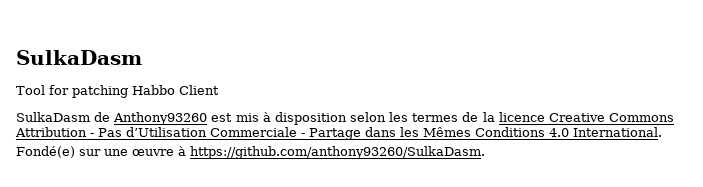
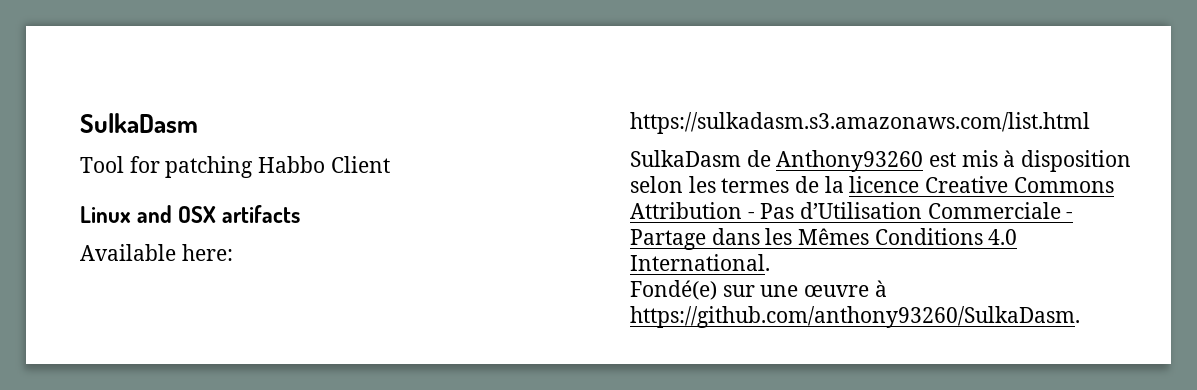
(219, 90) none -> [80,205,301,223] [80,244,233,261] [630,112,1090,134] // Linux and OSX artifacts // Available here: https://sulkadasm.s3.amazonaws.com/list.html

